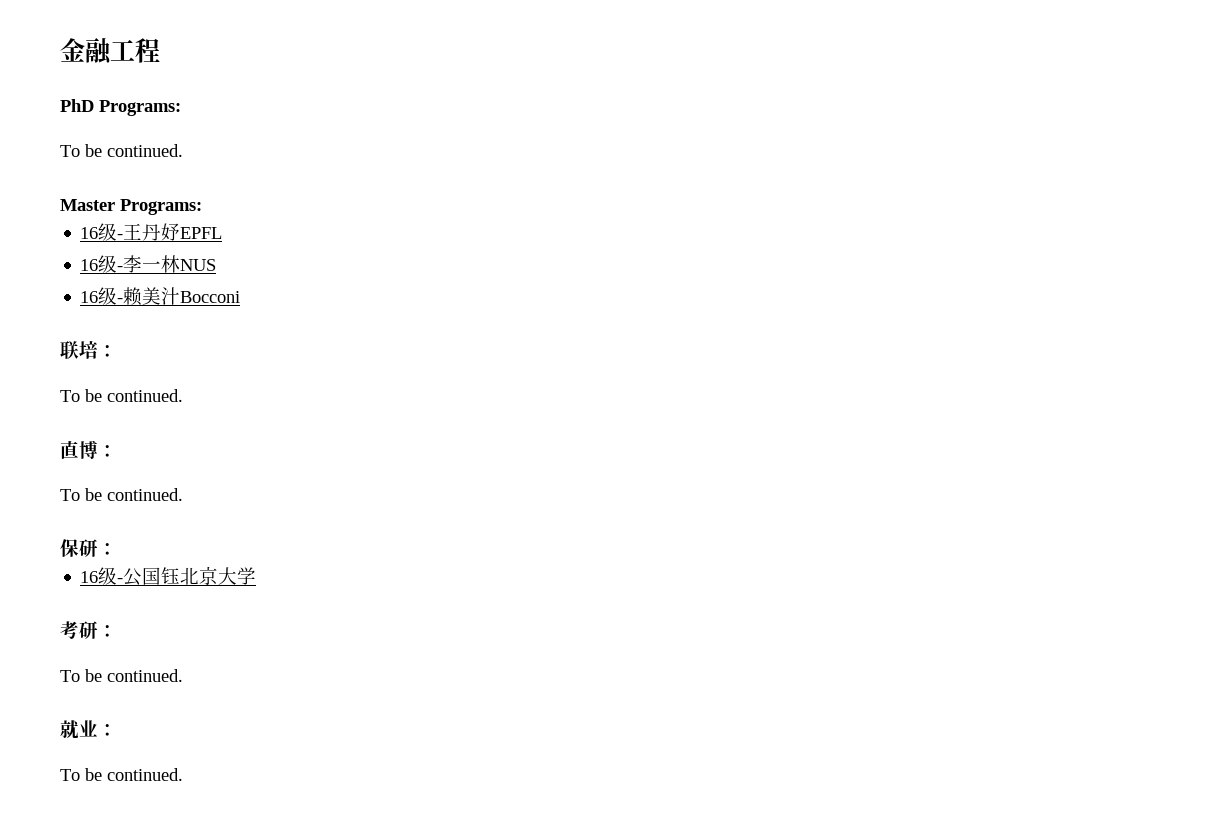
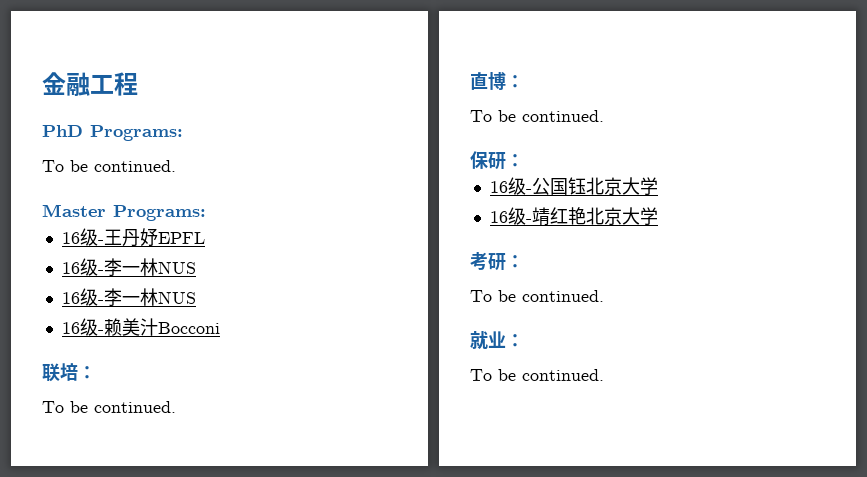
(217, 265) none -> [61,288,196,306] // 16级-李一林NUS
(257, 576) none -> [489,207,658,226] // 16级-靖红艳北京大学

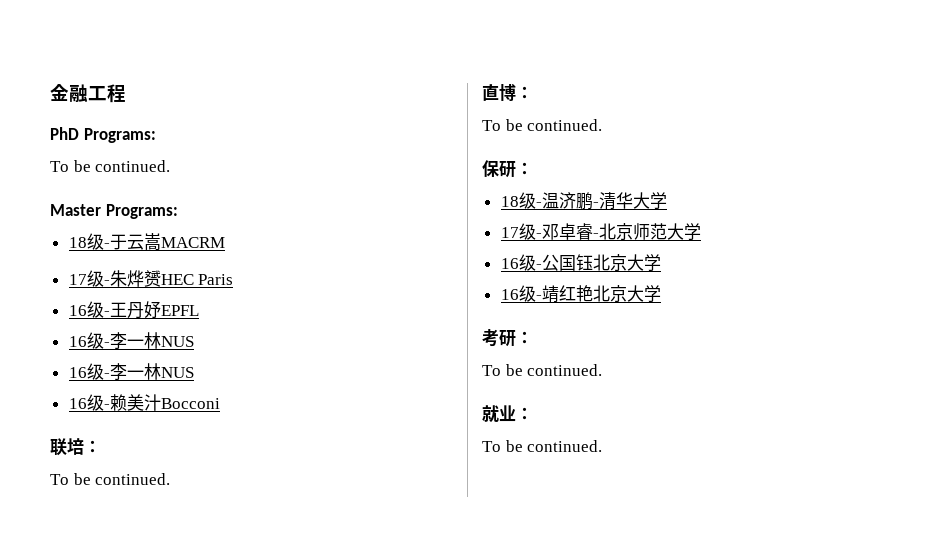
(206, 213) none -> [68,233,225,250] [68,270,234,287] // 18级-于云嵩MACRM // 17级-朱烨赟HEC Paris
(524, 160) none -> [500,192,667,210] [500,223,701,240] // 18级-温济鹏-清华大学 // 17级-邓卓睿-北京师范大学

